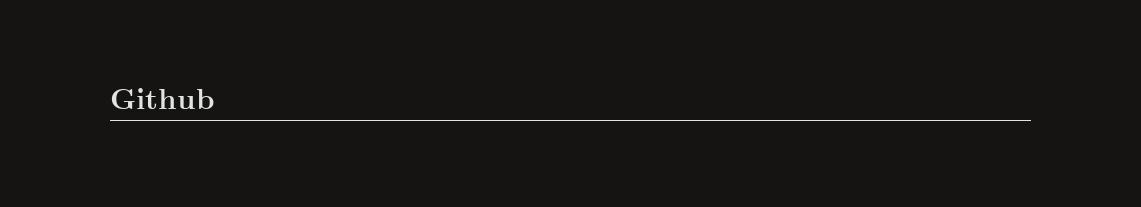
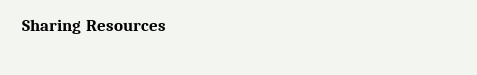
[110,88,215,109] Github -> [22,19,166,34] Sharing Resources

